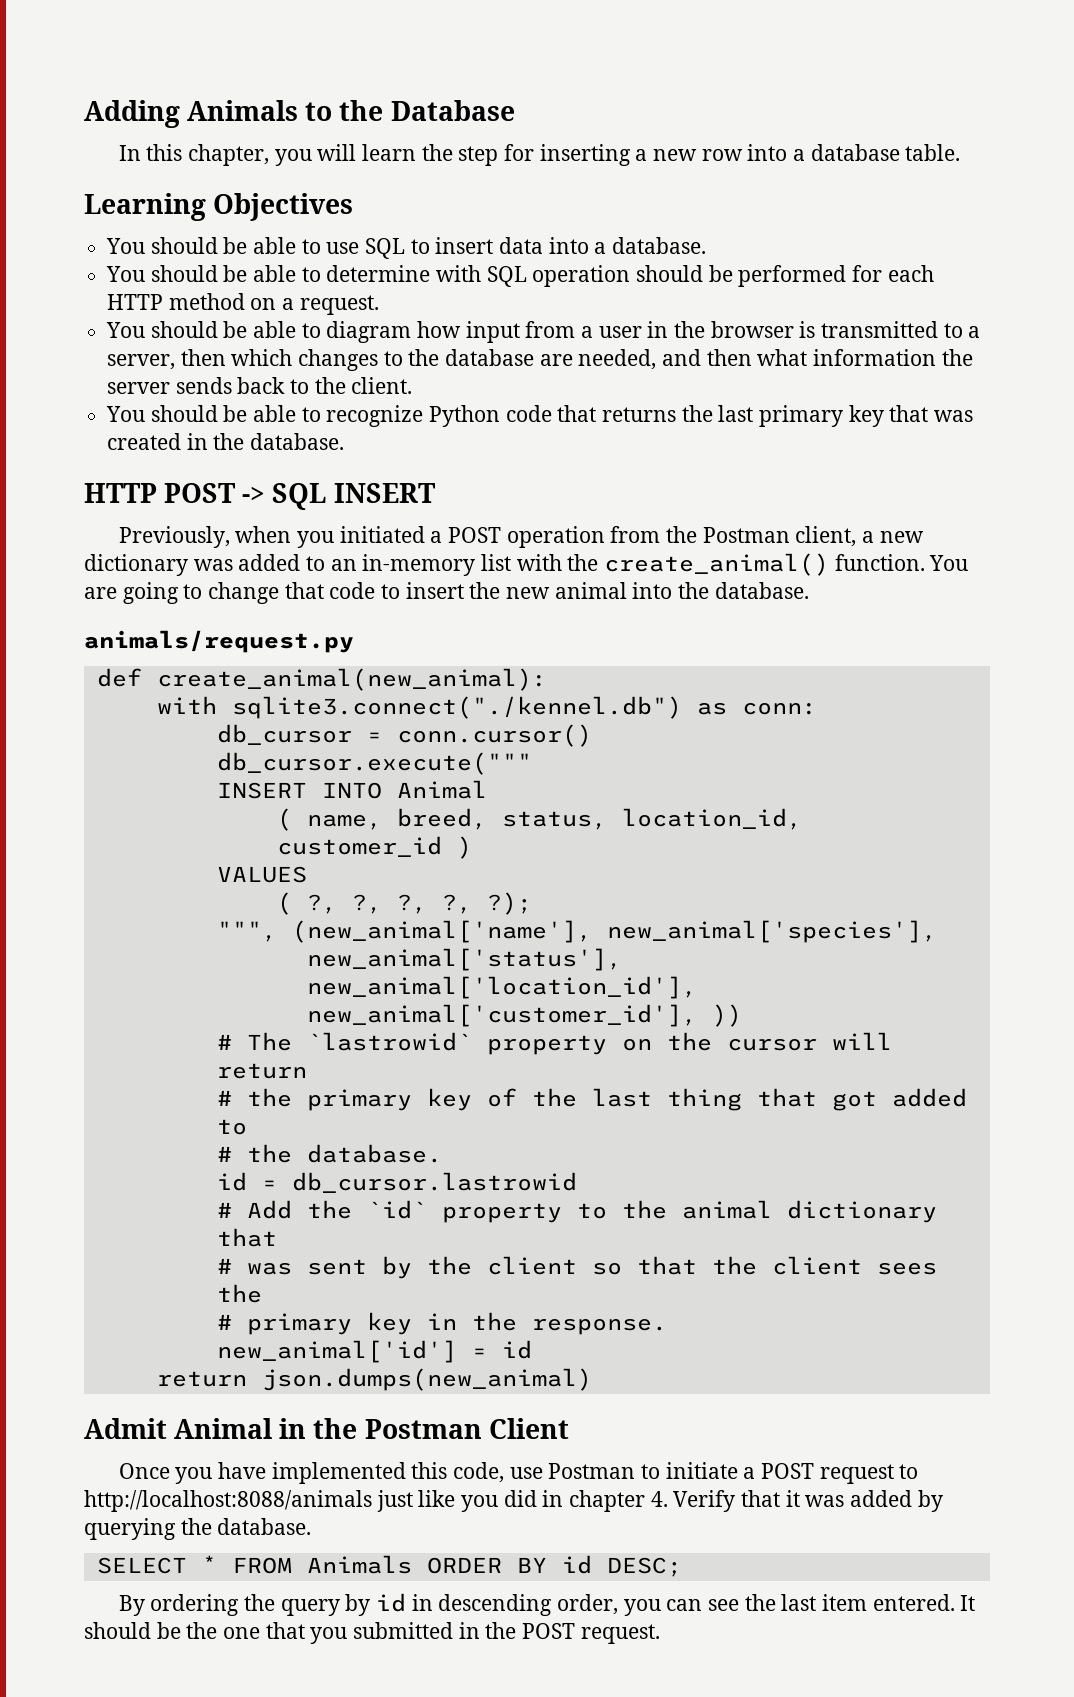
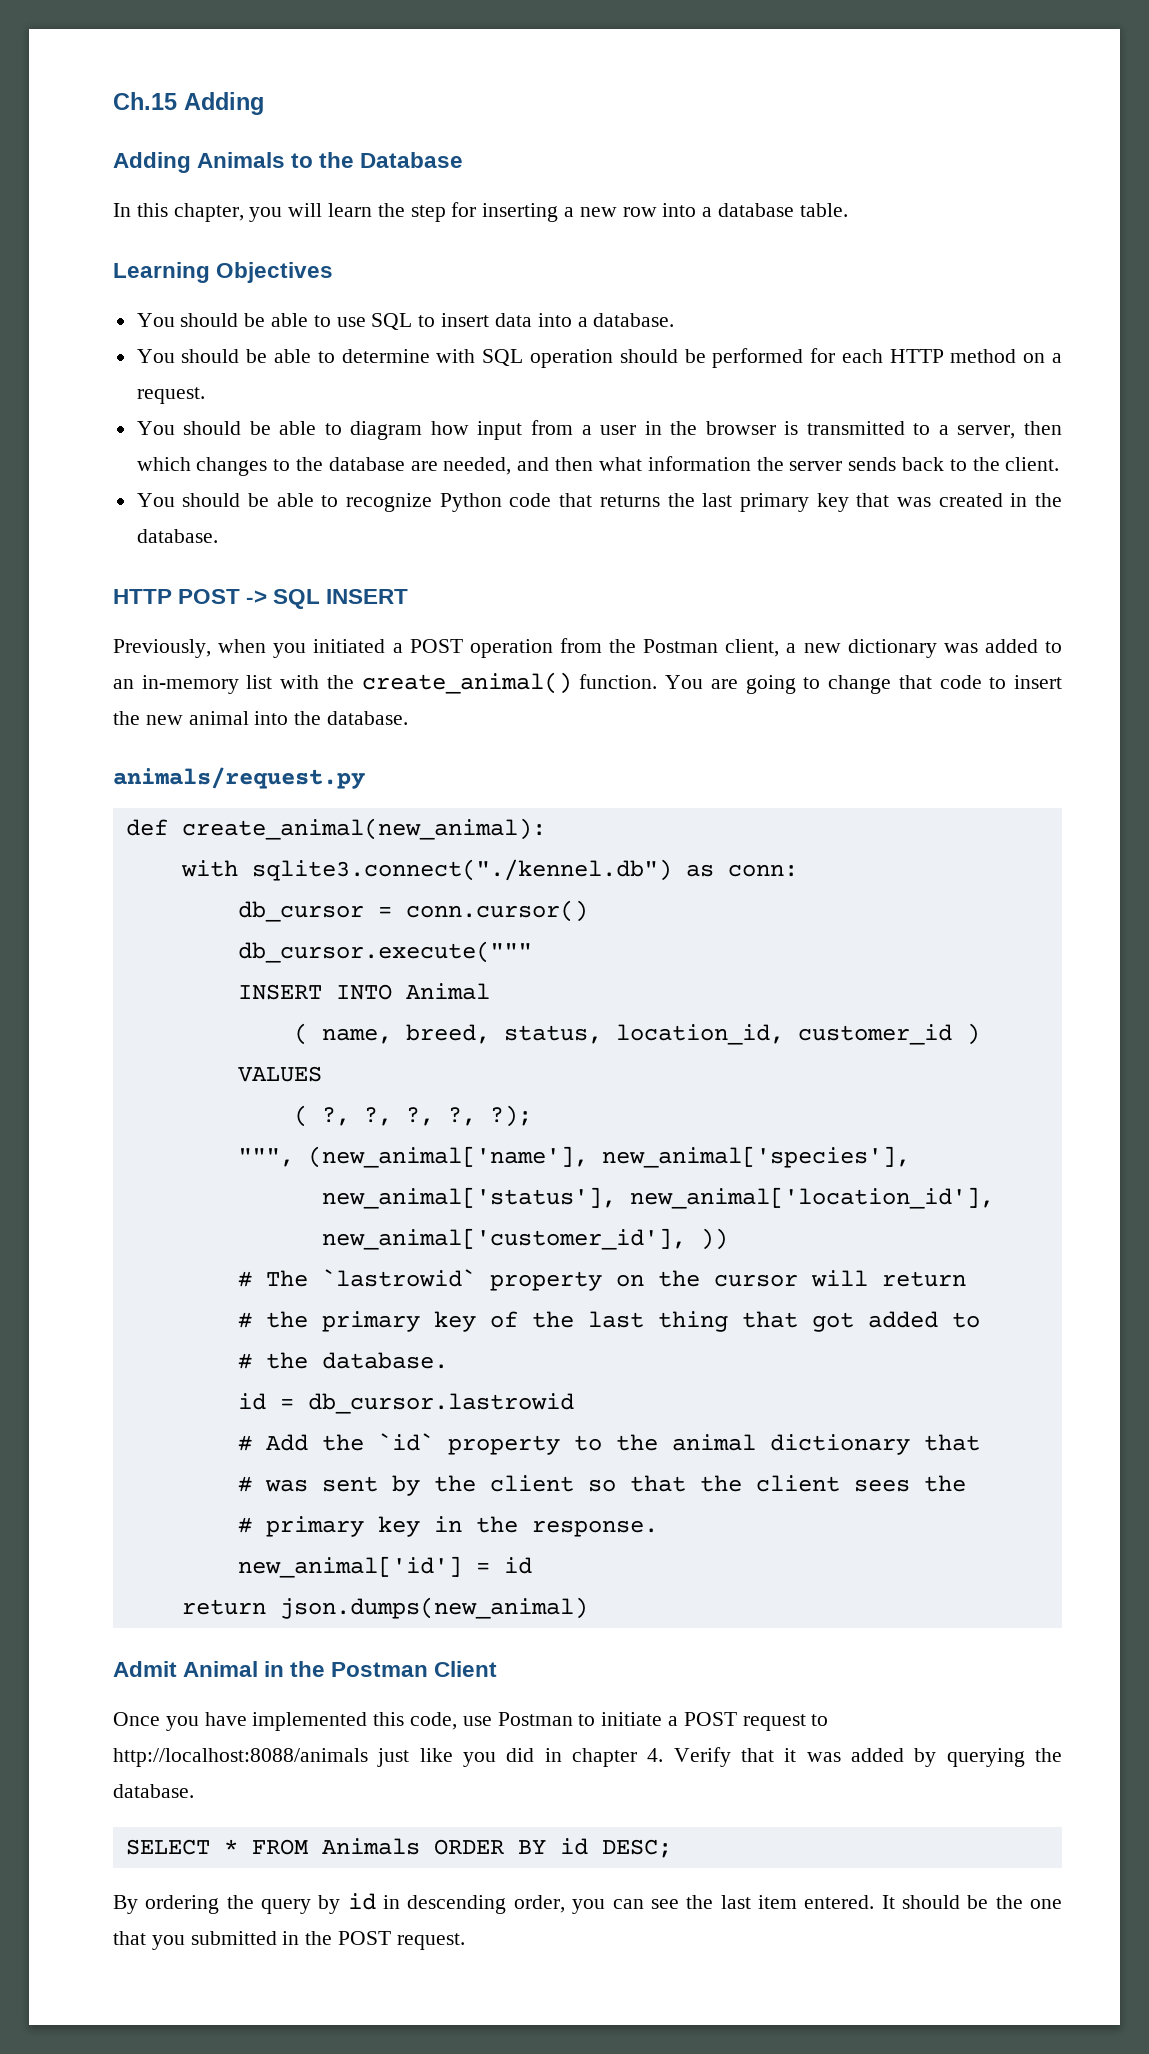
(84, 114) none -> [113,92,264,115] Ch.15 Adding //

